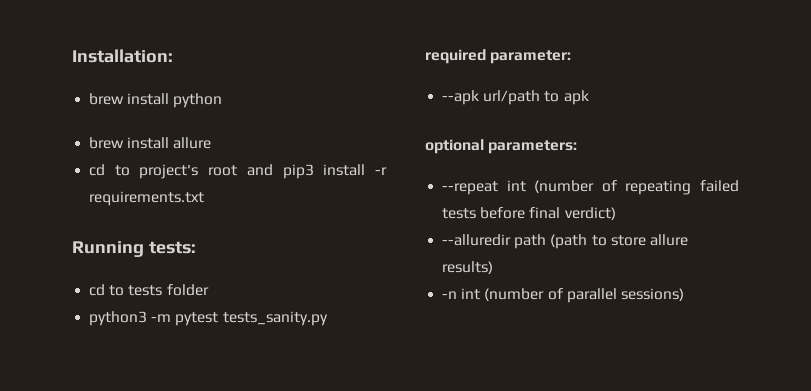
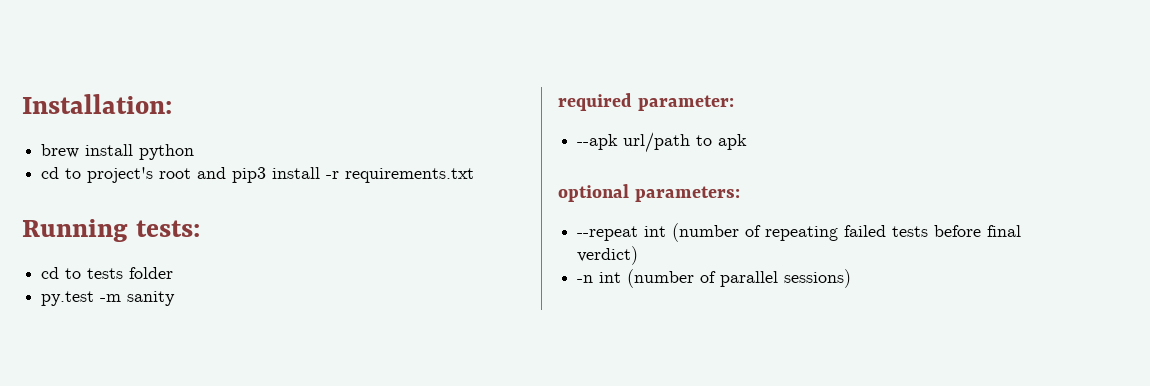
[89,137,212,149] // brew install allure -> (195, 152) none
[89,311,328,326] python3 -m pytest tests_sanity.py -> [41,291,176,306] py.test -m sanity
[442,234,688,249] [442,261,494,274] // --alluredir path (path to store allure results) -> (639, 255) none

